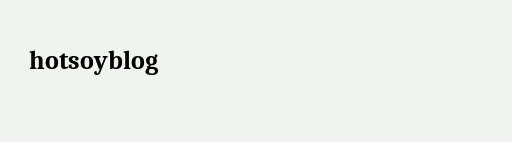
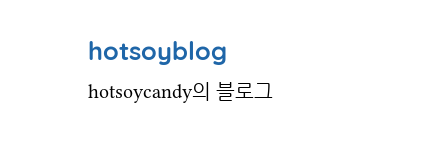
(158, 62) none -> [88,82,274,103] // hotsoycandy의 블로그

